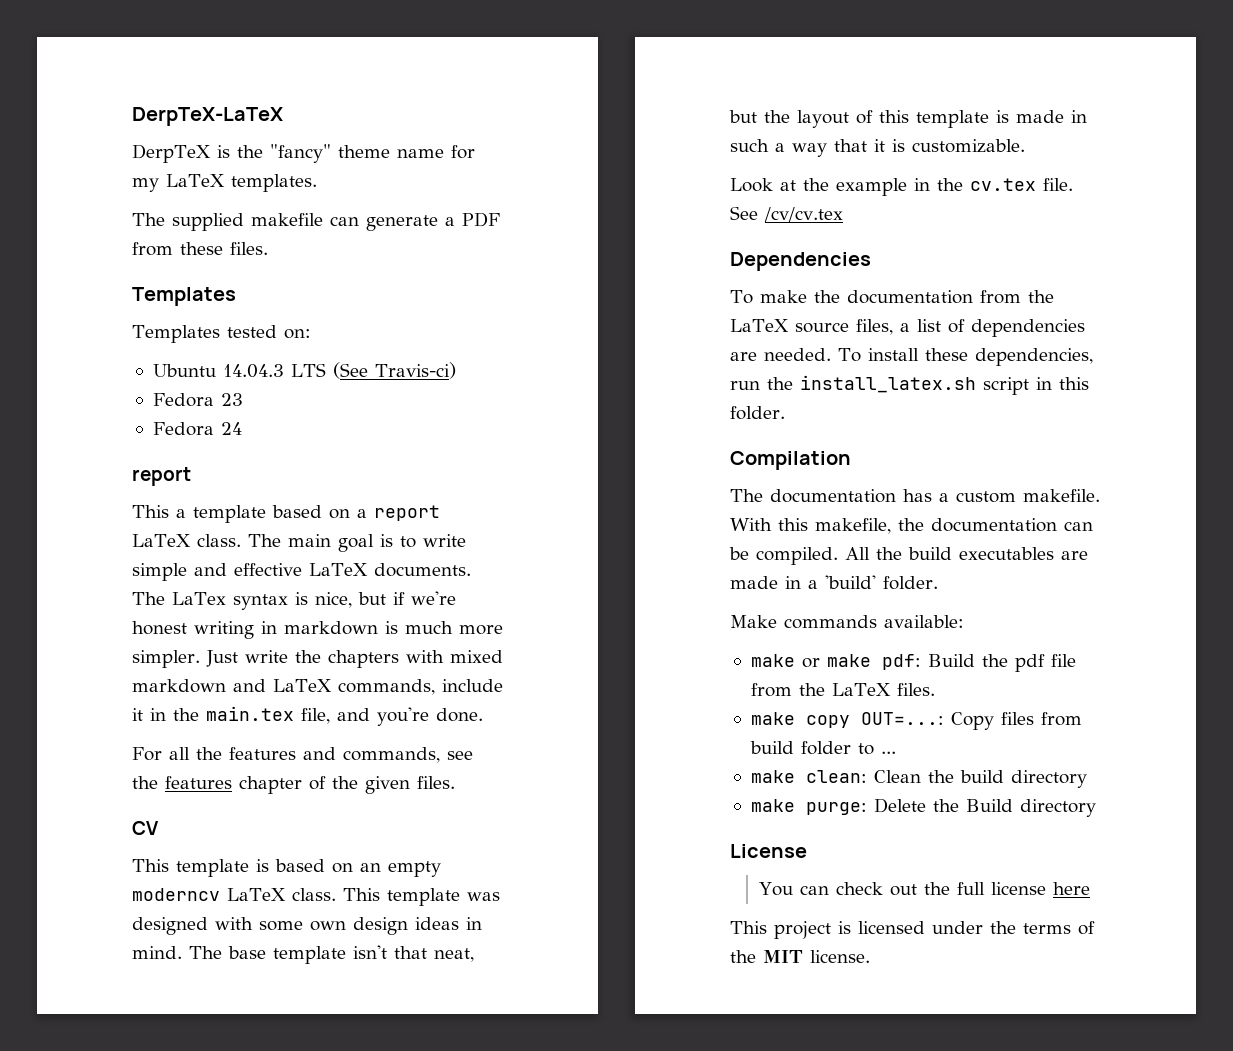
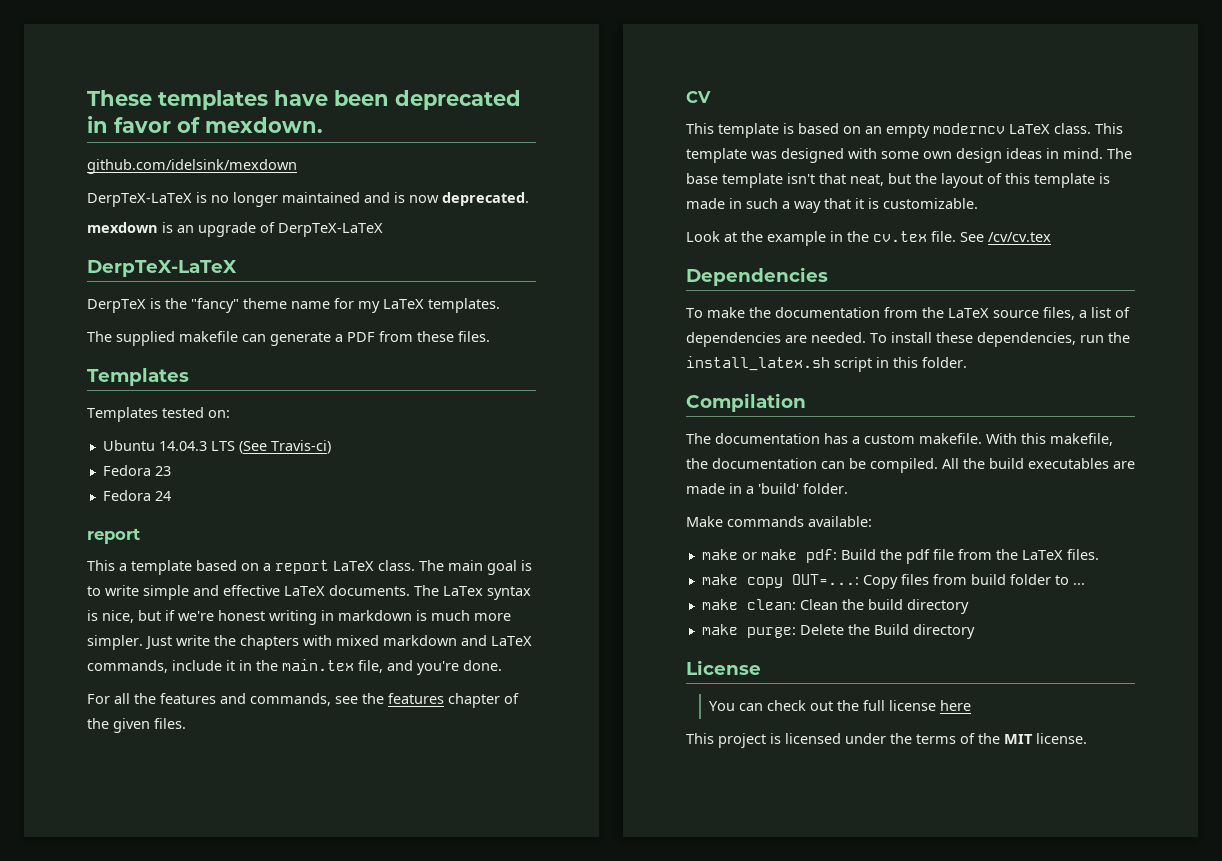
(132, 116) none -> [87,90,521,110] [87,116,323,133] [87,159,297,174] [87,192,529,207] [87,222,383,237] These templates have been deprecated in favor of mexdown. // github.com/idelsink/mexdown // DerpTeX-LaTeX is no longer maintained and is now deprecated. // mexdown is an upgrade of DerpTeX-LaTeX //

